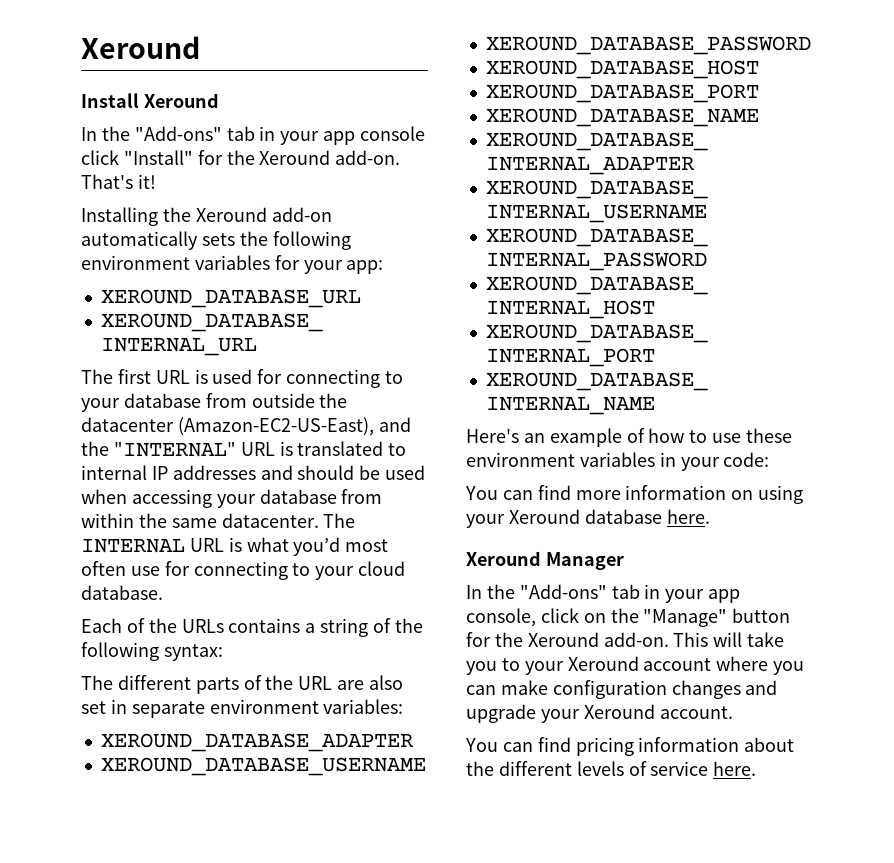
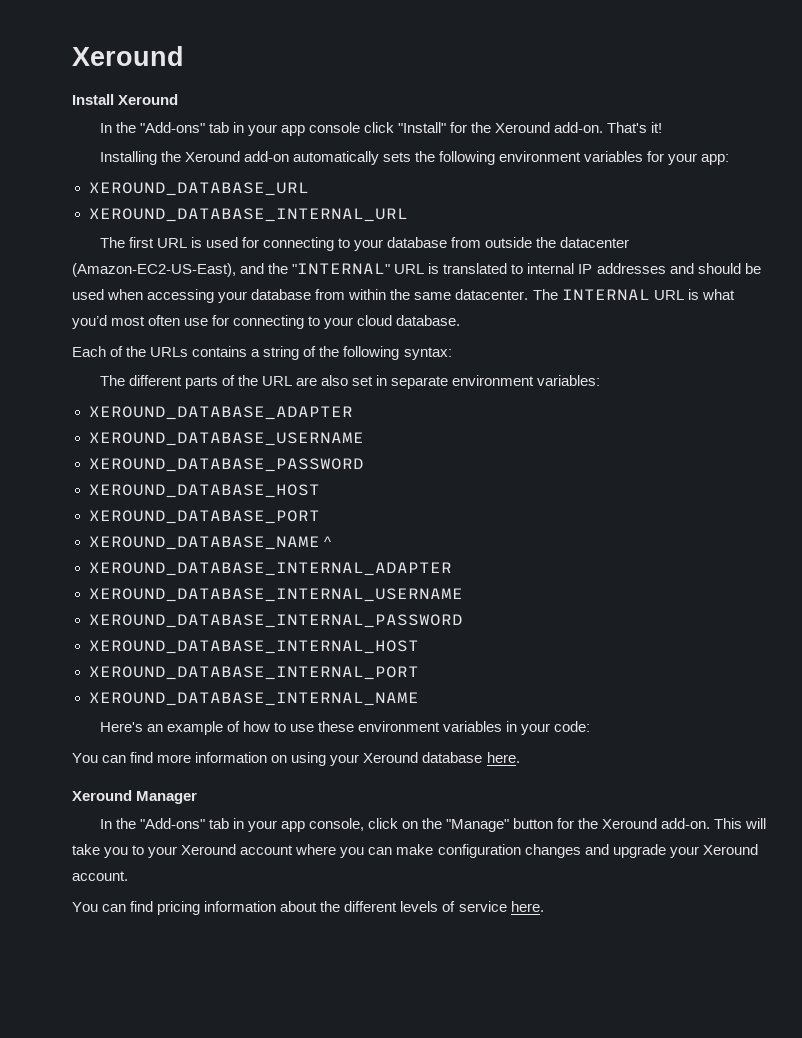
(759, 117) none -> [323,536,331,547] ^

